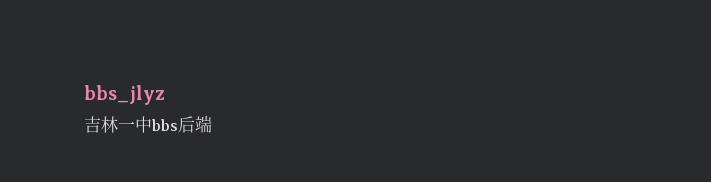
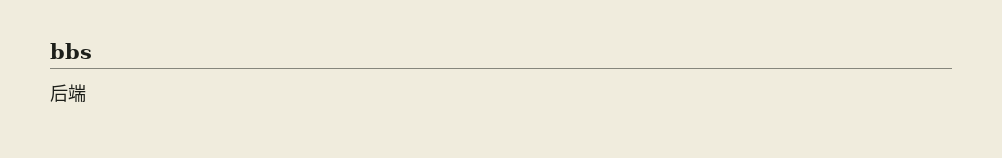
[84,85,165,105] [84,116,178,133] bbs_jlyz // 吉林一中bbs -> [50,43,92,59] bbs //

